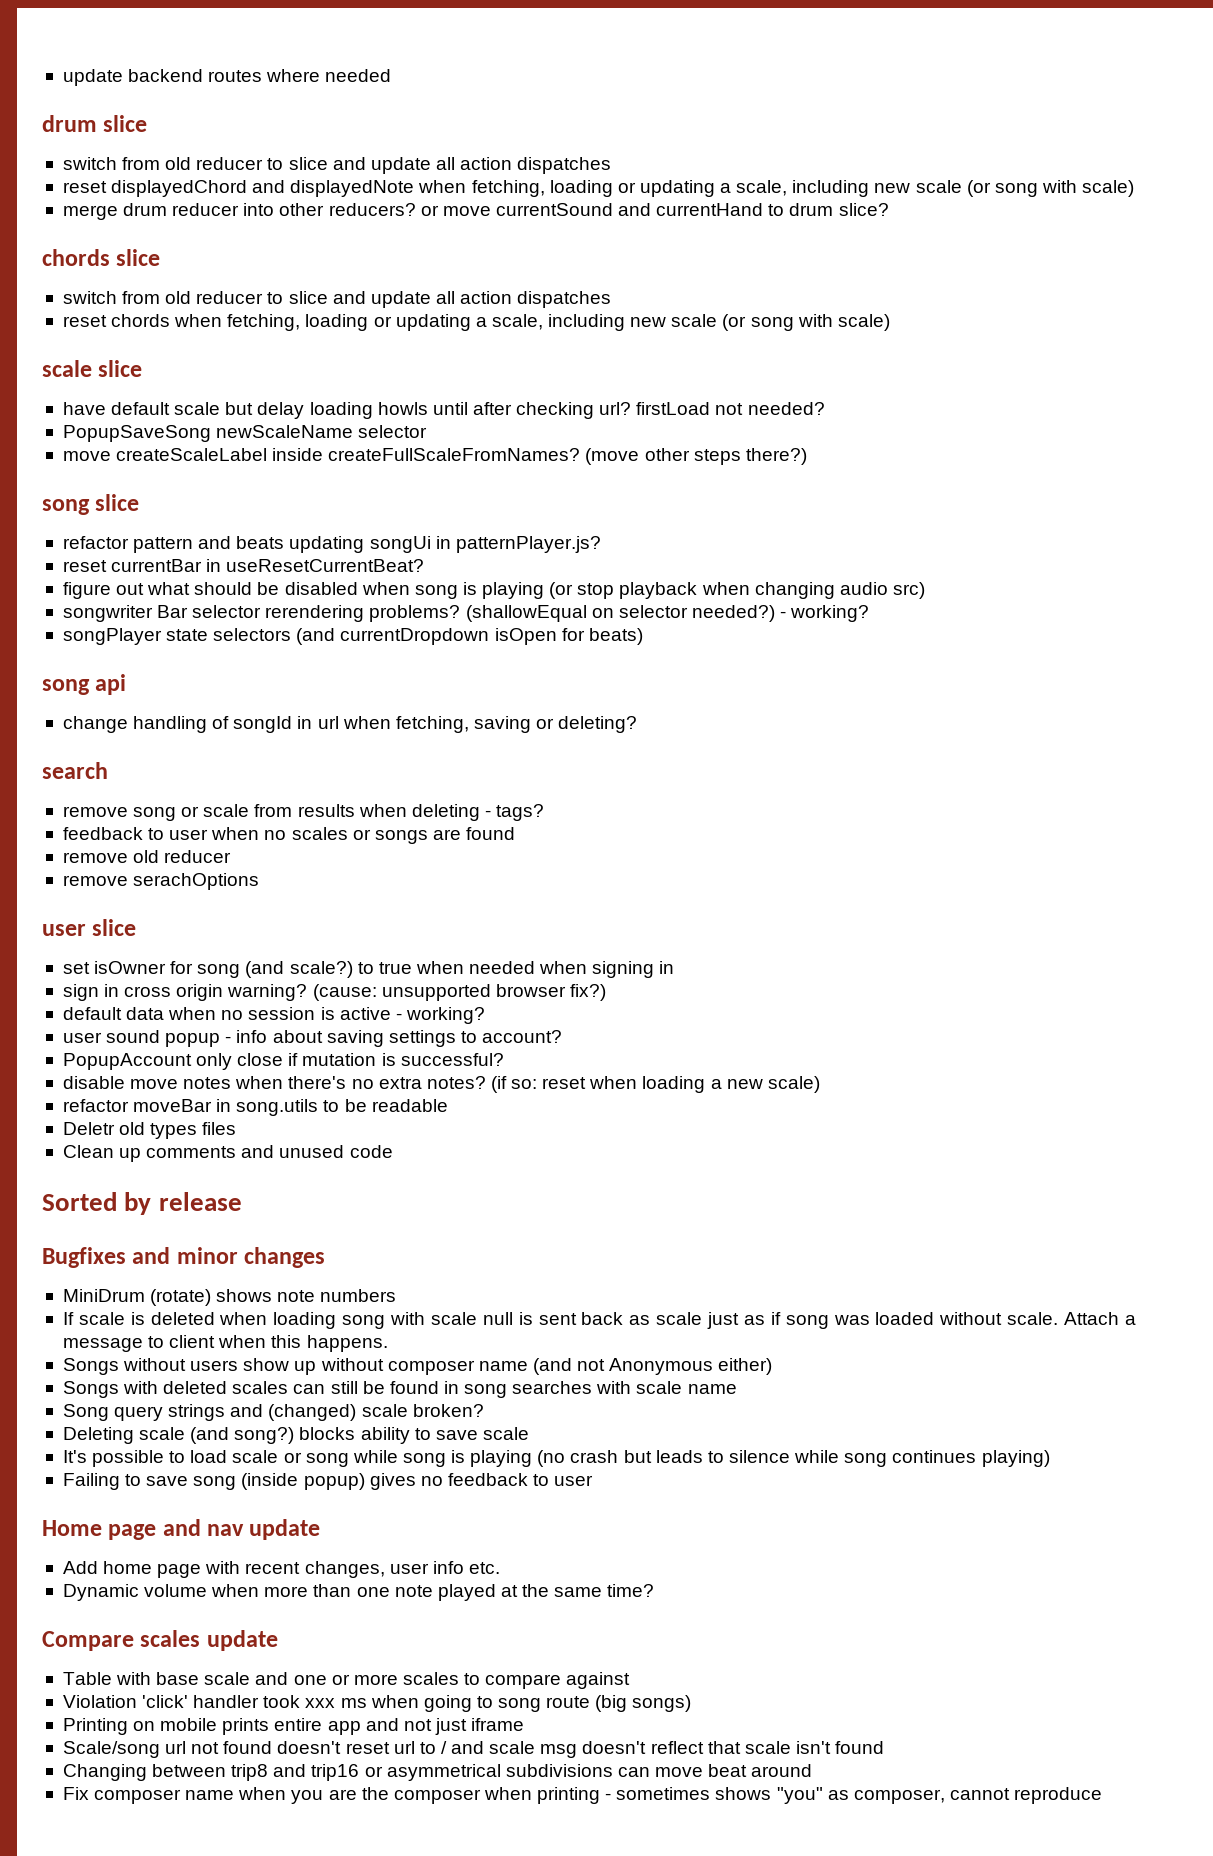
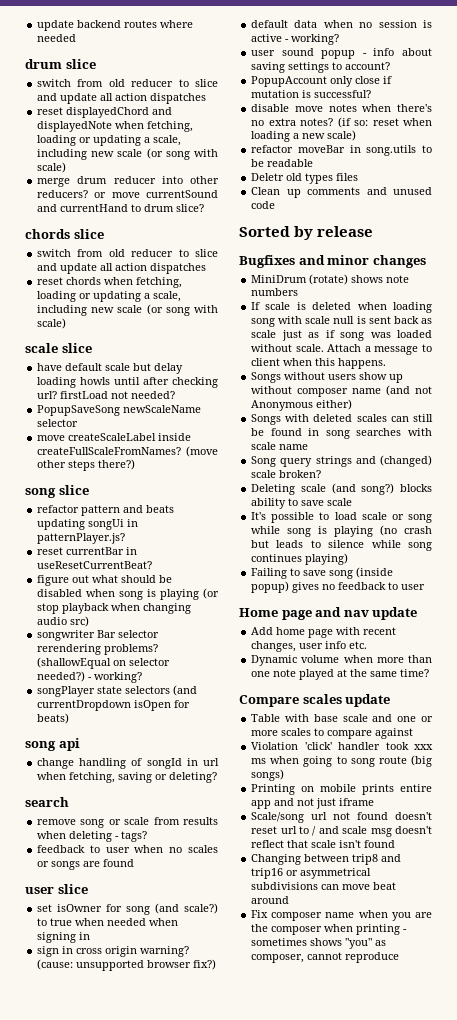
[62,850,232,863] [62,873,260,890] // remove old reducer // remove serachOptions -> (135, 863) none

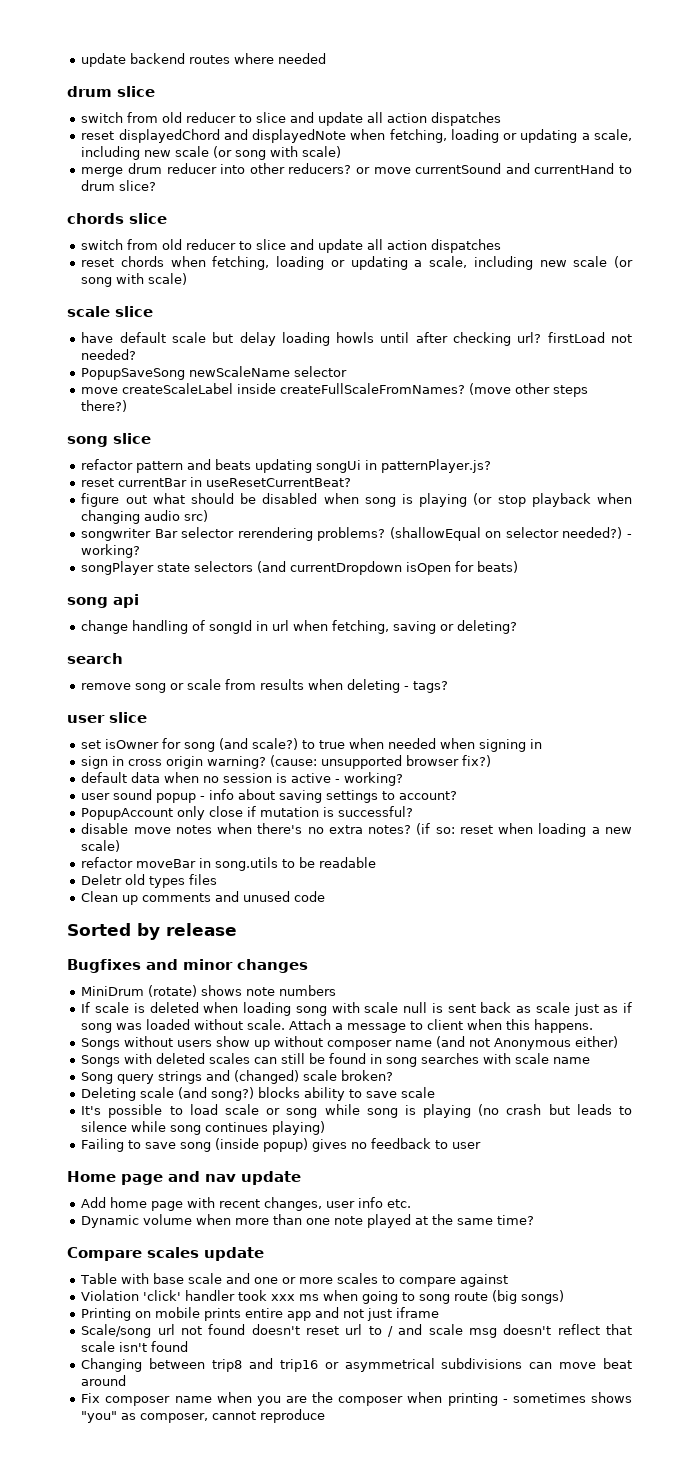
[37,845,218,853] [37,859,135,870] // feedback to user when no scales or songs are found -> (449, 687) none

